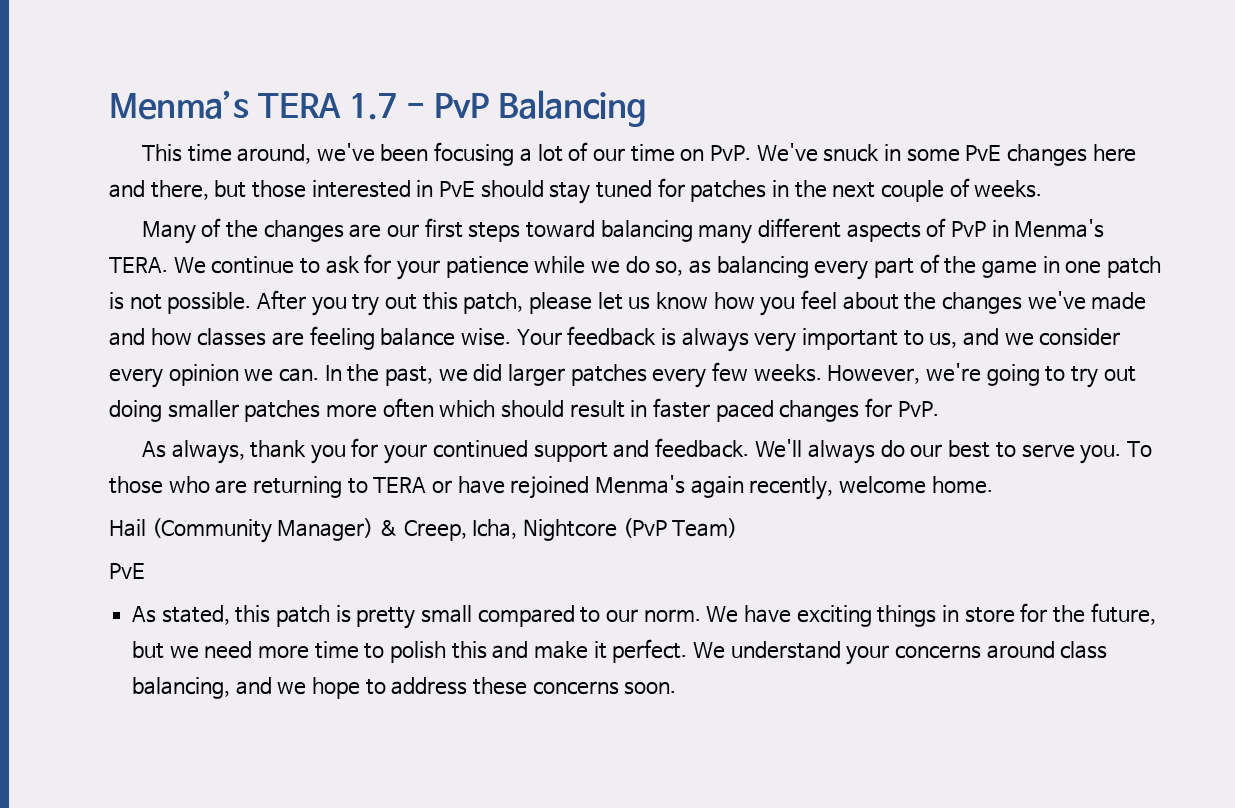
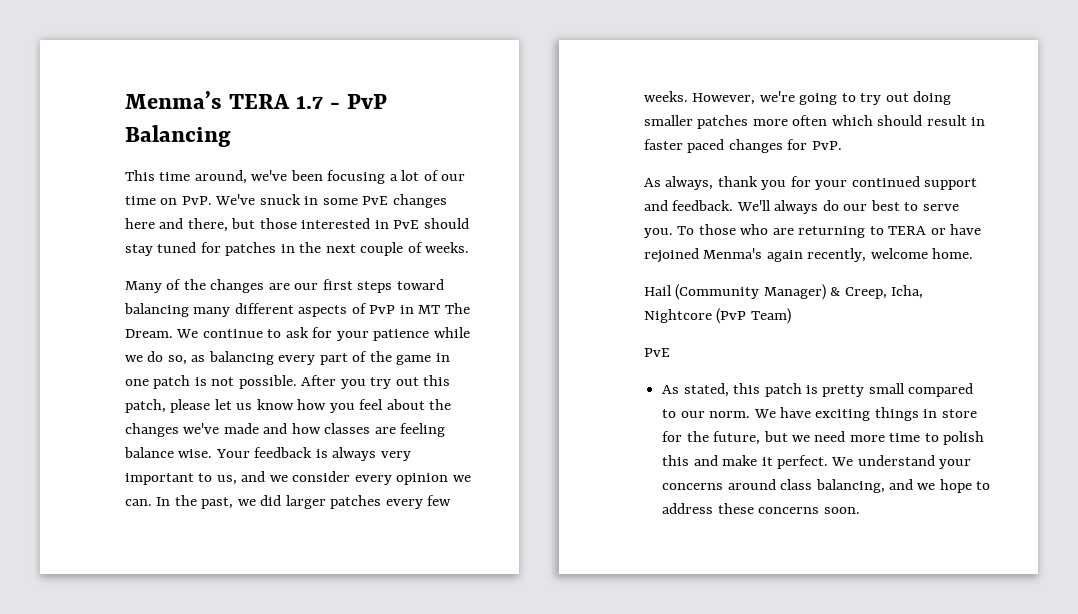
[1014,219,1105,238] [109,257,168,273] Menma's TERA. -> [418,303,470,314] [125,329,173,338] MT The Dream.

